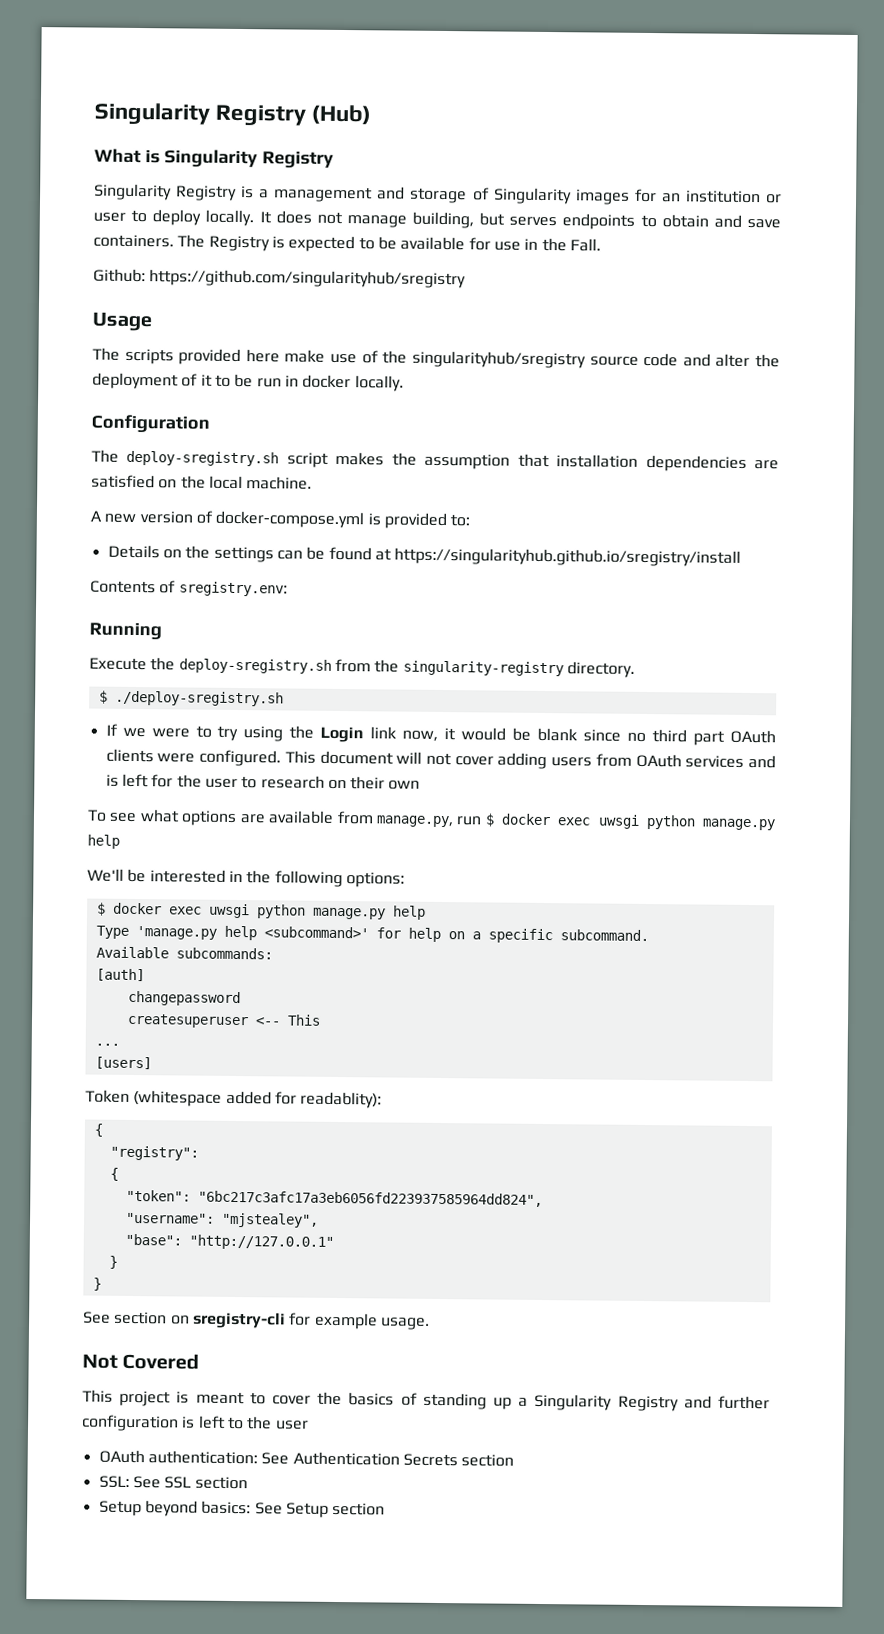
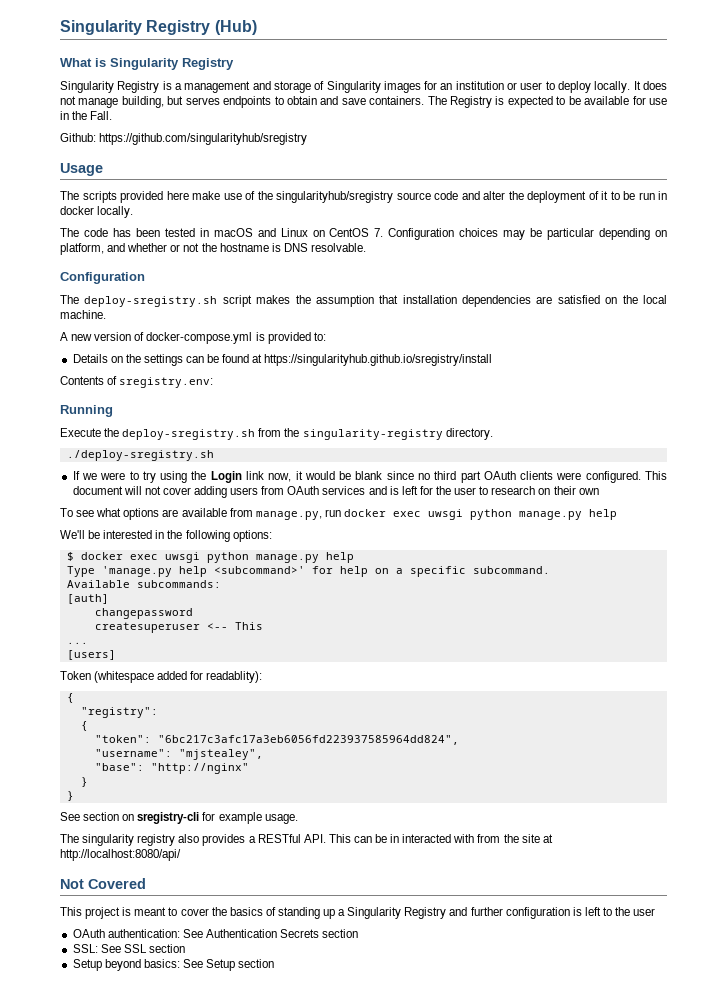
(404, 383) none -> [60,228,668,240] [60,243,366,255] // The code has been tested in macOS and Linux on CentOS 7. Configuration choices may be particular depending on platform, and whether or not the hostname is DNS resolvable.
[98,690,108,704] $ -> (493, 434) none
[484,813,495,827] $ -> (341, 513) none
[188,1234,334,1250] "http://127.0.0.1" -> [150,763,249,774] "http://nginx"
(430, 1323) none -> [60,834,553,846] [60,849,181,861] // The singularity registry also provides a RESTful API. This can be in interacted with from the site at http://localhost:8080/api/

